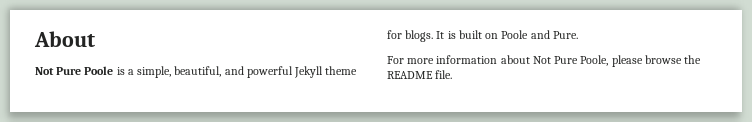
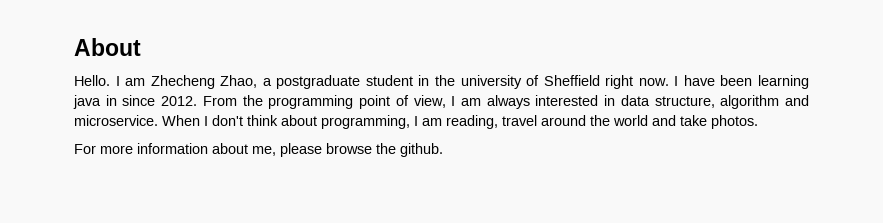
[35,66,358,78] [387,30,578,42] Not Pure Poole is a simple, beautiful, and powerful Jekyll theme for blogs. It is built on Poole and Pure. -> [74,75,809,89] [73,95,809,109] [74,115,758,129] Hello. I am Zhecheng Zhao, a postgraduate student in the university of Sheffield right now. I have been learning java in since 2012. From the programming point of view, I am always interested in data structure, algorithm and microservice. When I don't think about programming, I am reading, travel around the world and take photos.
[532,55,609,66] Not Pure Poole, -> [252,146,276,156] me,
[387,70,453,79] README file. -> [400,143,443,157] github.

